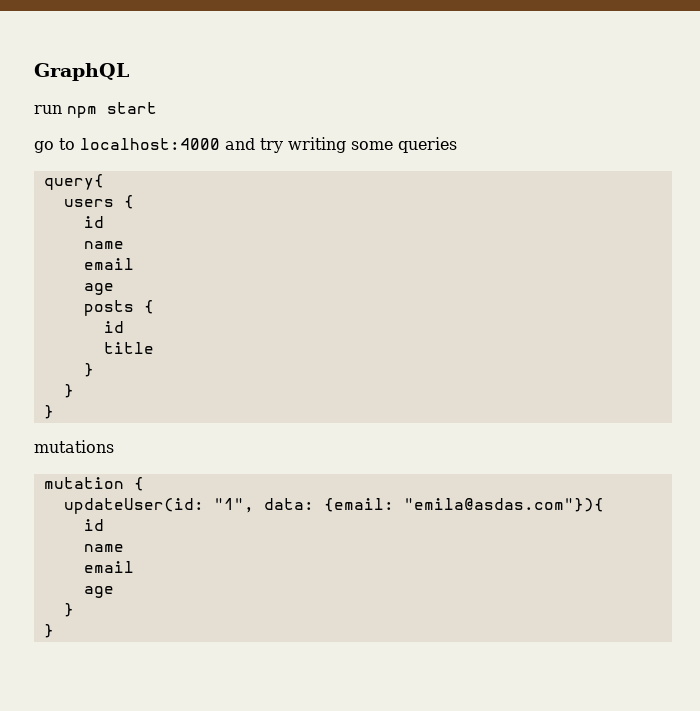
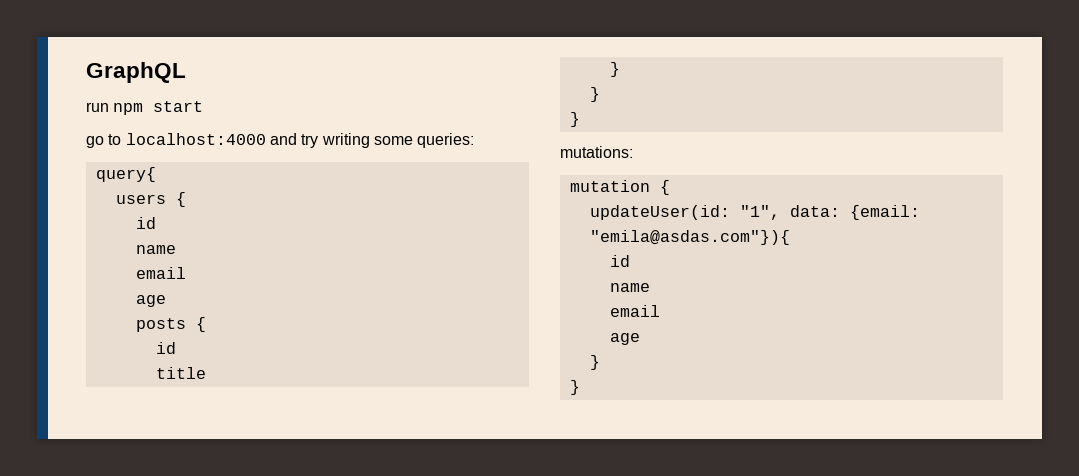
[398,137,457,153] queries -> [417,133,475,148] queries:
[34,440,114,453] mutations -> [560,146,633,158] mutations:

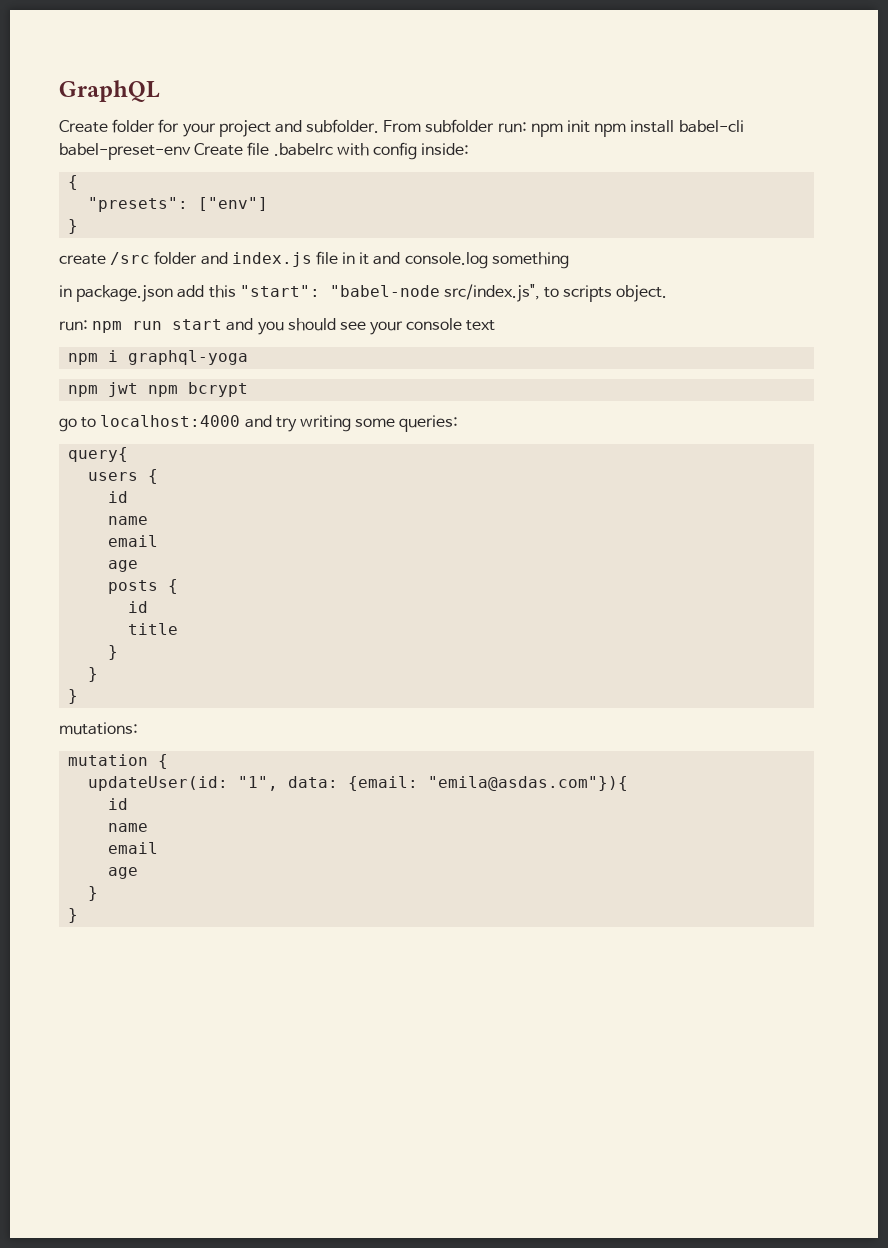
[86,101,204,115] run npm start -> [59,119,744,137] [59,142,470,160] [68,175,79,190] [88,197,269,212] [68,219,79,234] [59,251,569,269] [59,284,668,302] [59,318,496,335] [68,350,249,365] [68,382,249,397] Create folder for your project and subfolder. From subfolder run: npm init npm install babel-cli babel-preset-env Create file .babelrc with config inside: // { // "presets": ["env"] // } // create /src folder and index.js file in it and console.log something // in package.json add this "start": "babel-node src/index.js", to scripts object. // run: npm run start and you should see your console text // npm i graphql-yoga // npm jwt npm bcrypt

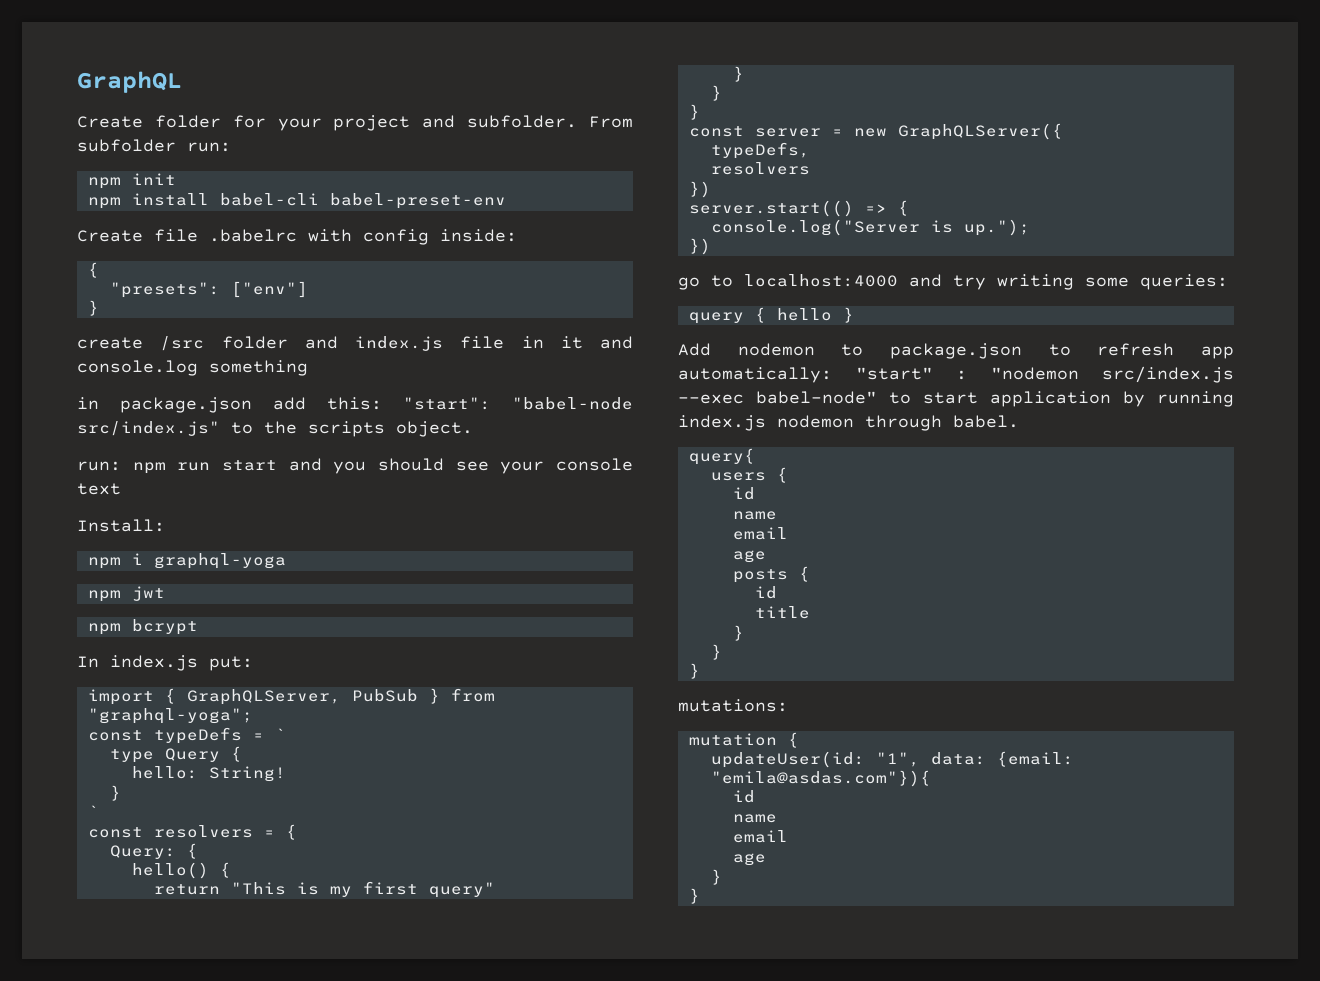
(527, 127) none -> (231, 147) //
(591, 126) none -> (176, 179) //
(191, 151) none -> (506, 201) //
[208,285,236,298] this -> [327,397,382,410] this:
[443,284,560,302] src/index.js", to -> [77,421,297,436] src/index.js" to the
(496, 325) none -> [77,519,165,532] // Install:
(139, 389) none -> (165, 593) //
(249, 389) none -> [77,655,253,671] [87,688,495,705] [87,708,253,724] [87,727,286,744] [109,746,242,763] [131,766,286,782] [109,785,121,801] [87,805,99,817] [87,824,297,840] [109,843,198,859] [131,862,231,879] [153,881,495,898] [732,66,744,82] [710,85,722,101] [688,104,700,120] [688,123,1063,140] [710,142,810,159] [710,162,810,175] [688,181,711,198] [688,200,909,217] [710,219,1030,236] [688,238,711,255] // In index.js put: // import { GraphQLServer, PubSub } from "graphql-yoga"; // const typeDefs = ` // type Query { // hello: String! // } // ` // const resolvers = { // Query: { // hello() { // return "This is my first query" // } // } // } // const server = new GraphQLServer({ // typeDefs, // resolvers // }) // server.start(() => { // console.log("Server is up."); // })
(459, 423) none -> [688,307,854,324] [678,343,1234,359] [678,366,1234,383] [678,391,1234,407] [678,415,1019,431] // query { hello } // Add nodemon to package.json to refresh app automatically: "start" : "nodemon src/index.js --exec babel-node" to start application by running index.js nodemon through babel.

